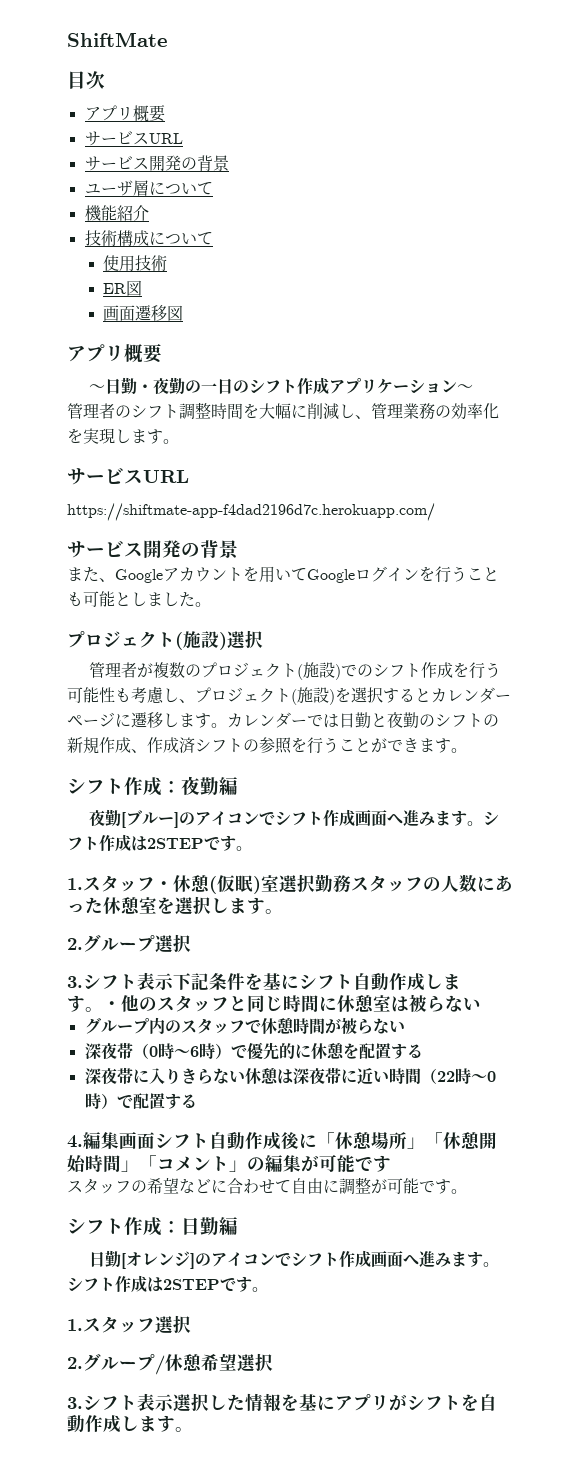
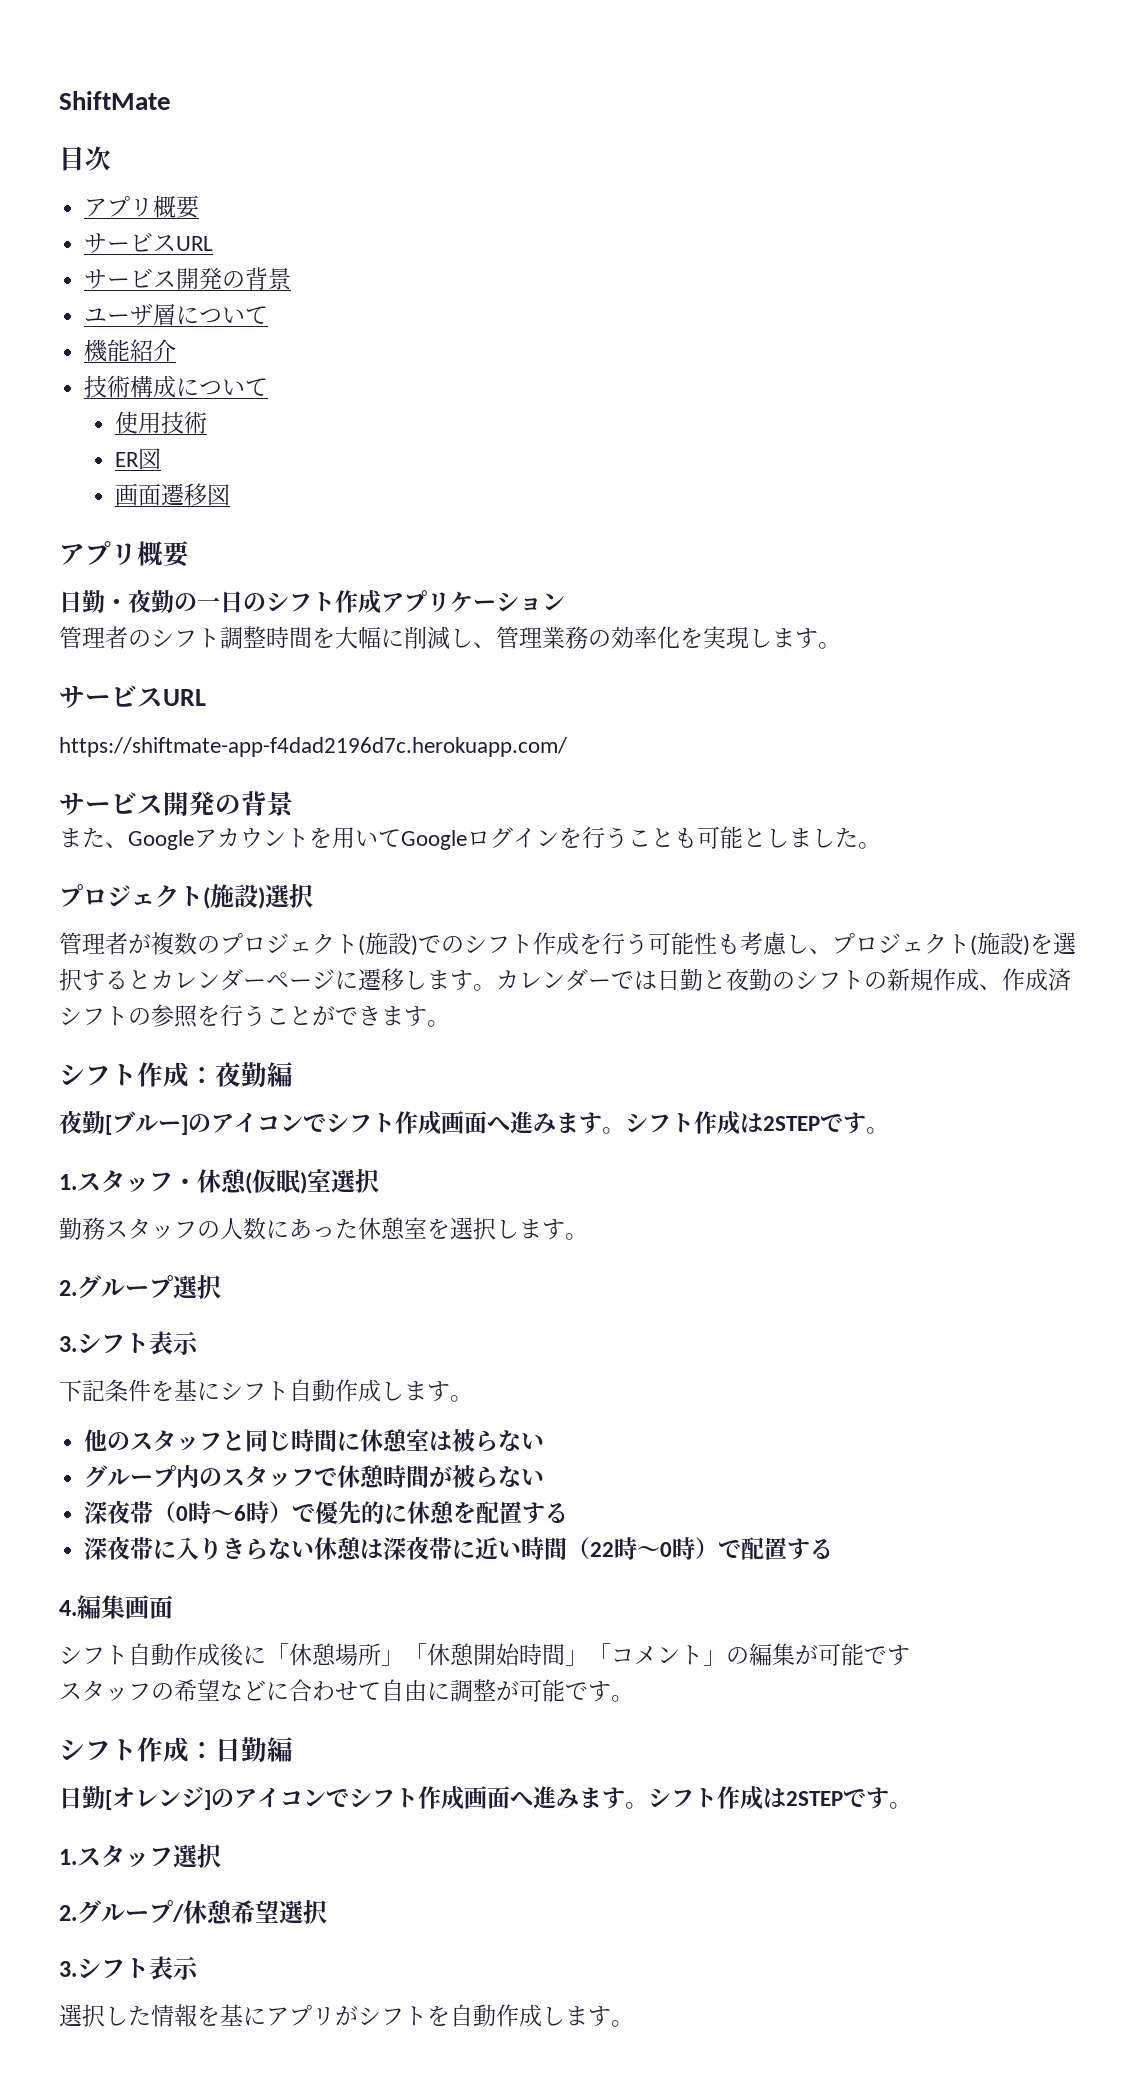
[89,384,106,392] ～ -> (190, 554) none
[457,384,474,392] ～ -> (565, 602) none
(315, 883) none -> (379, 1181) //
(174, 981) none -> (199, 1343) //
[103,1001,121,1010] ・ -> (473, 1398) //
(155, 1140) none -> (173, 1607) //
(174, 1402) none -> (199, 1968) //

